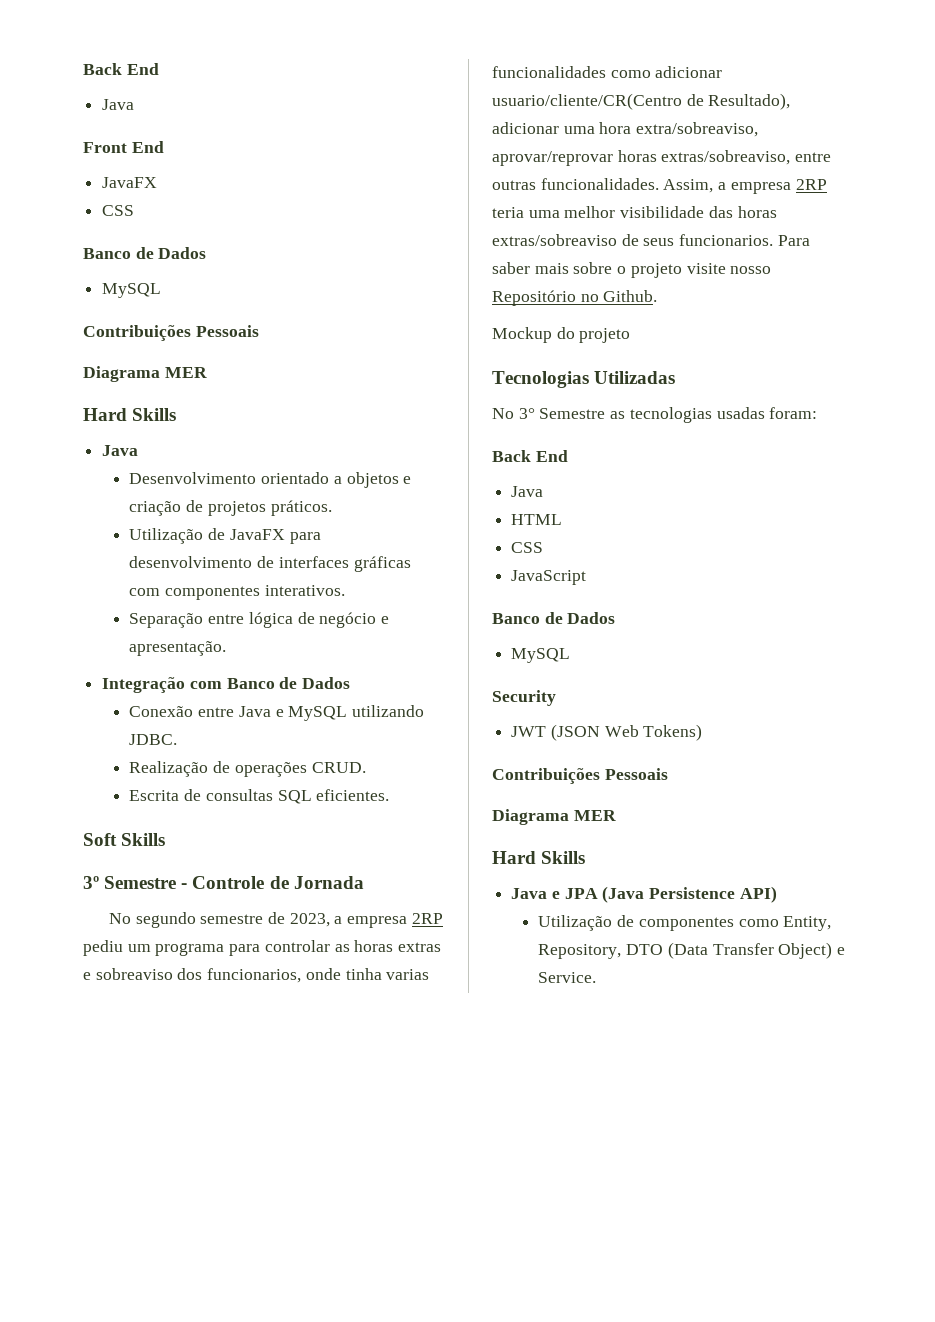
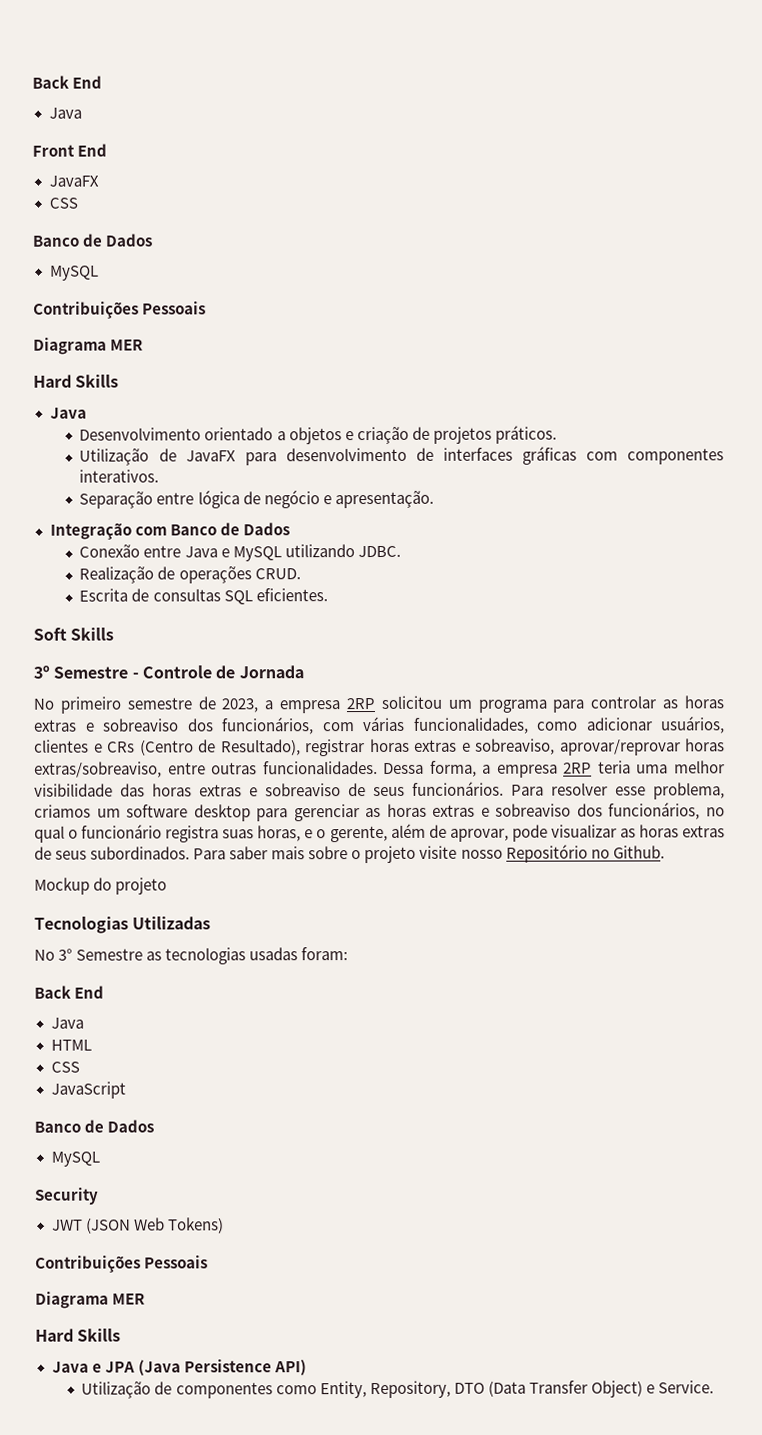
[135,912,196,928] segundo -> [59,696,121,714] primeiro
[83,940,123,956] pediu -> [380,695,442,710] solicitou
[207,968,430,983] [492,66,723,78] [492,93,791,110] [492,122,759,137] funcionarios, onde tinha varias funcionalidades como adicionar usuario/cliente/CR(Centro de Resultado), adicionar uma hora extra/sobreaviso, -> [221,716,725,735] [34,738,555,757] funcionários, com várias funcionalidades, como adicionar usuários, clientes e CRs (Centro de Resultado), registrar horas extras e sobreaviso,
[663,179,714,193] Assim, -> [383,760,477,777] Dessa forma,
[492,234,774,246] extras/sobreaviso de seus funcionarios. -> [199,781,725,800] [34,802,726,822] [34,823,725,843] [34,846,191,860] extras e sobreaviso de seus funcionários. Para resolver esse problema, criamos um software desktop para gerenciar as horas extras e sobreaviso dos funcionários, no qual o funcionário registra suas horas, e o gerente, além de aprovar, pode visualizar as horas extras de seus subordinados.

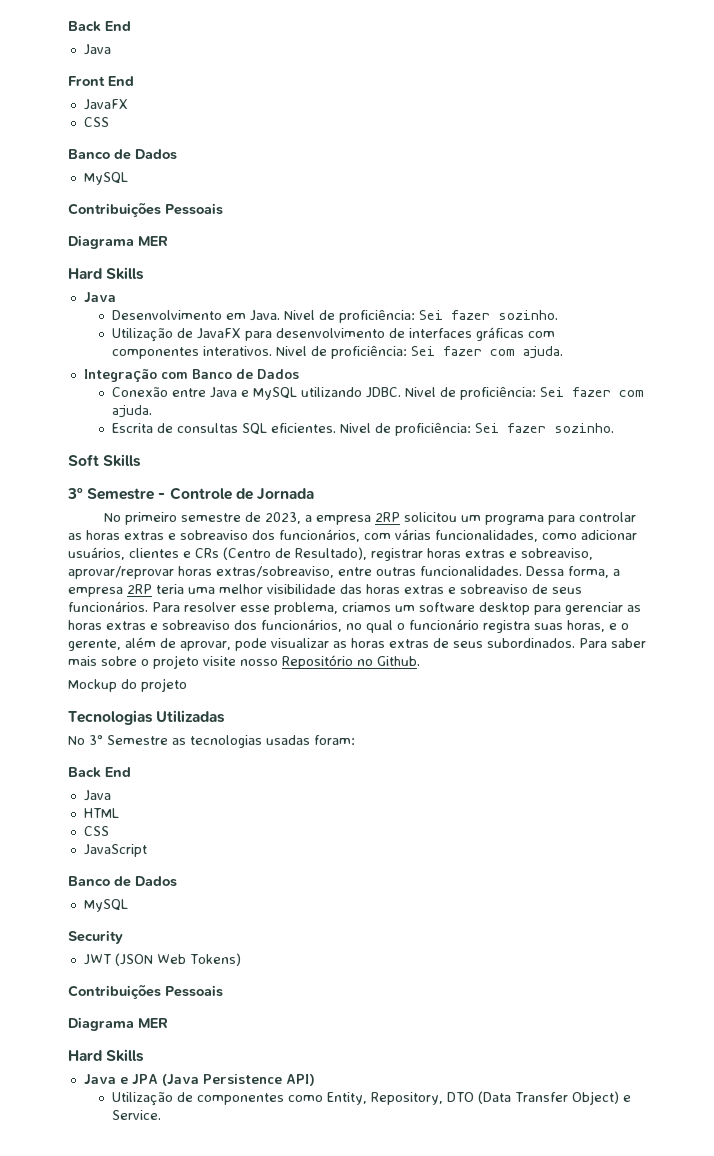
[204,425,557,445] orientado a objetos e criação de projetos práticos. -> [226,309,559,323] em Java. Nivel de proficiência: Sei fazer sozinho.
[79,490,434,509] // Separação entre lógica de negócio e apresentação. -> [276,345,564,359] Nivel de proficiência: Sei fazer com ajuda.
[79,566,301,584] // Realização de operações CRUD. -> [405,386,645,400] [112,405,153,418] Nivel de proficiência: Sei fazer com ajuda.
(328, 595) none -> [340,422,615,436] Nivel de proficiência: Sei fazer sozinho.

